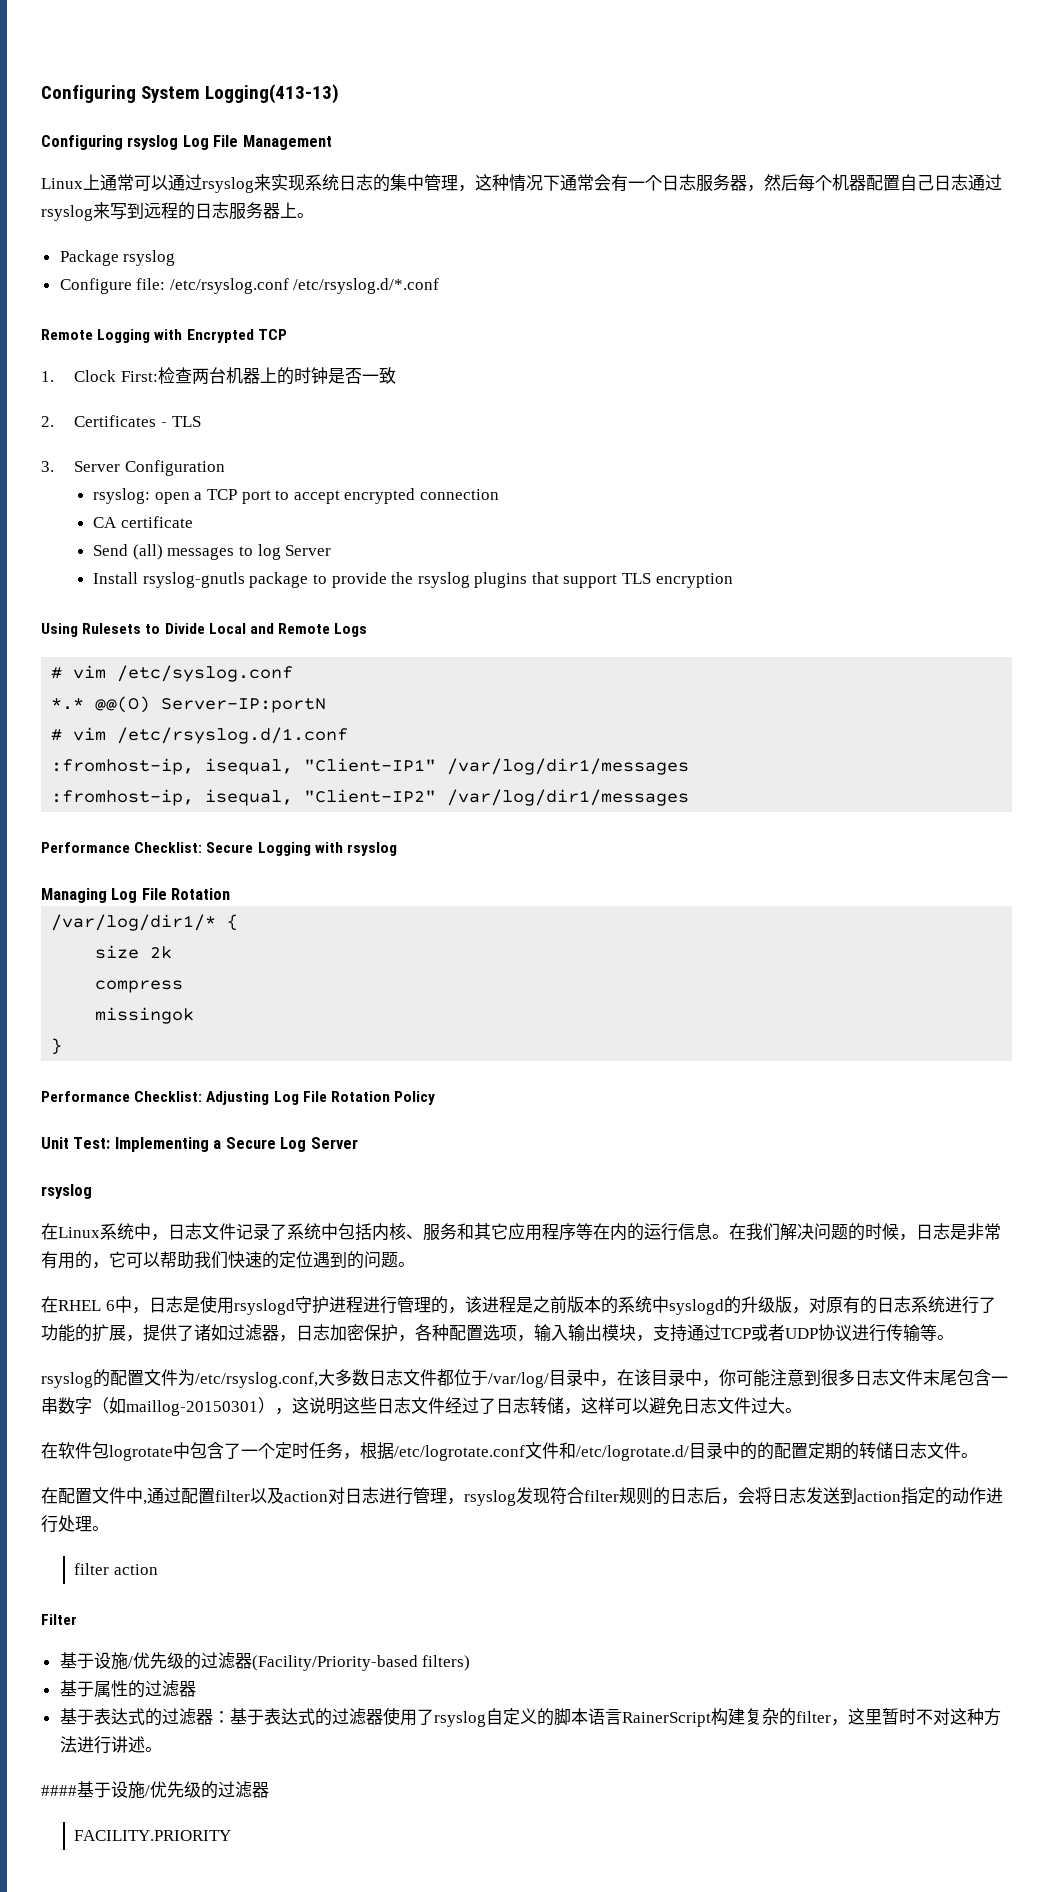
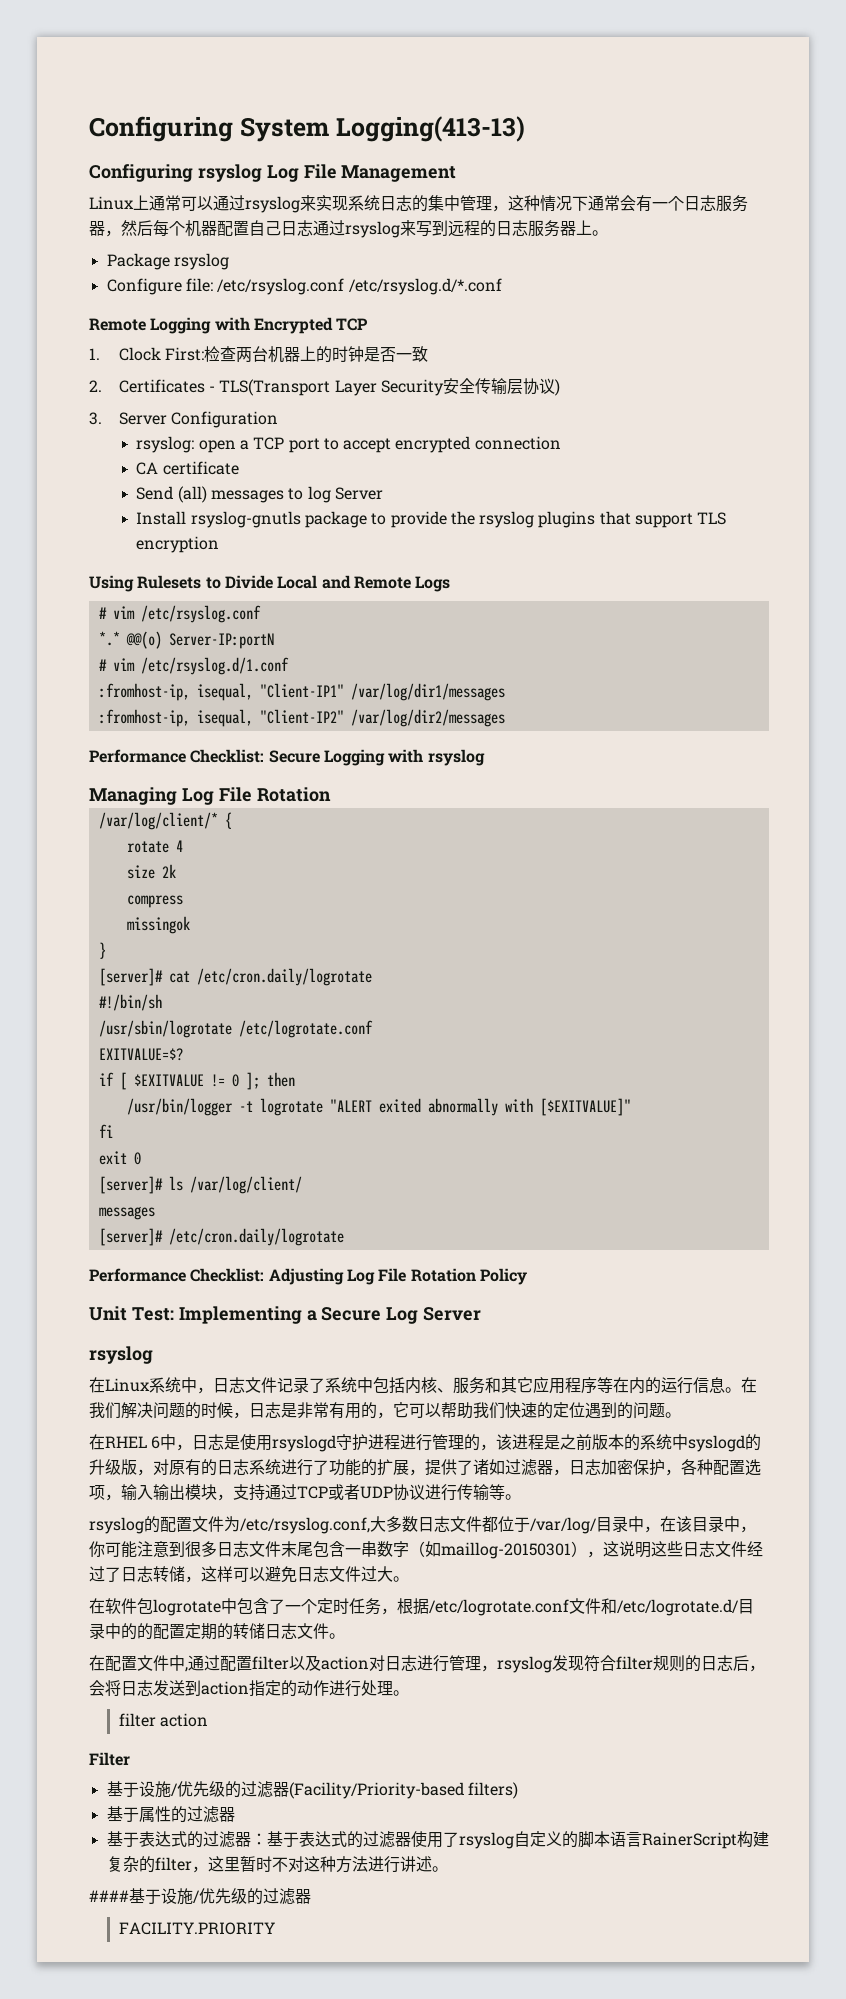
[171,416,201,427] TLS -> [219,378,560,396] TLS(Transport Layer Security安全传输层协议)
[117,665,294,682] /etc/syslog.conf -> [140,605,261,623] /etc/rsyslog.conf
[95,696,151,713] @@(O) -> [125,631,162,649] @@(o)
[447,789,690,806] /var/log/dir1/messages -> [350,709,505,727] /var/log/dir2/messages
[51,914,217,931] /var/log/dir1/* -> [98,812,218,830] /var/log/client/*
(239, 922) none -> [126,840,183,853] // rotate 4
(63, 1046) none -> [98,968,372,986] [98,994,162,1011] [98,1020,373,1038] [98,1048,183,1061] [98,1072,295,1090] [126,1098,631,1116] [98,1124,113,1138] [98,1151,141,1165] [98,1176,302,1194] [98,1206,155,1220] [98,1228,344,1246] // [server]# cat /etc/cron.daily/logrotate // #!/bin/sh // /usr/sbin/logrotate /etc/logrotate.conf // EXITVALUE=$? // if [ $EXITVALUE != 0 ]; then // /usr/bin/logger -t logrotate "ALERT exited abnormally with [$EXITVALUE]" // fi // exit 0 // [server]# ls /var/log/client/ // messages // [server]# /etc/cron.daily/logrotate

